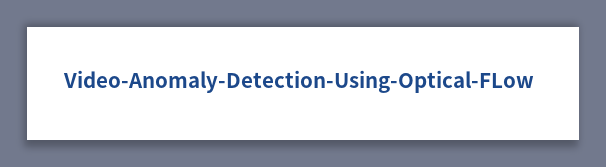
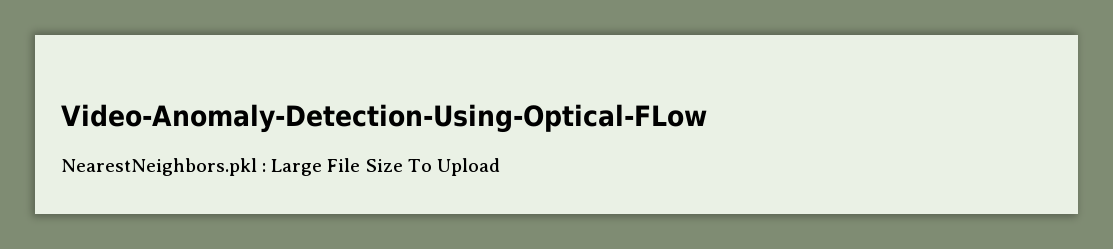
(534, 81) none -> [61,158,500,176] // NearestNeighbors.pkl : Large File Size To Upload

